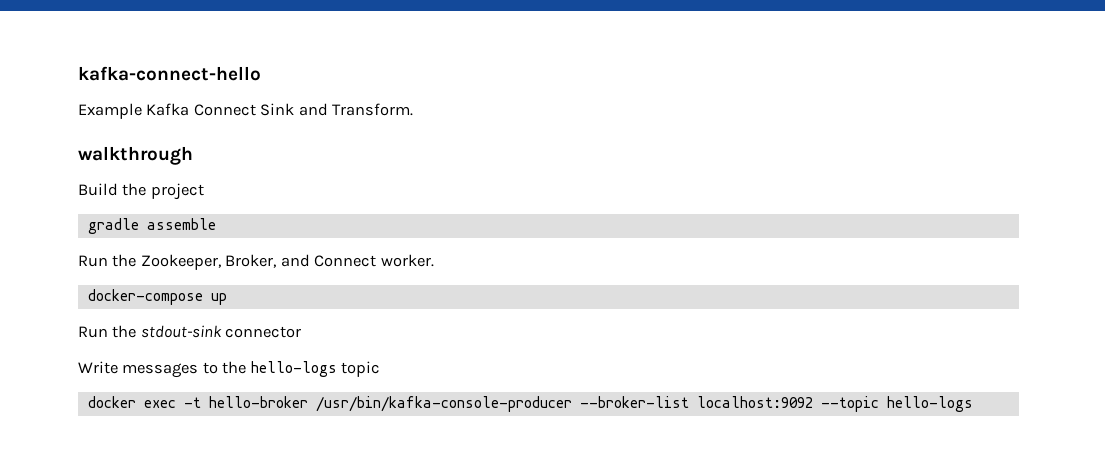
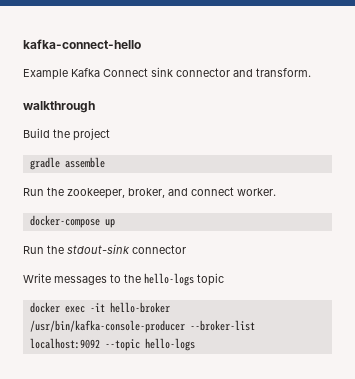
[260,103,414,116] Sink and Transform. -> [151,67,311,77] sink connector and transform.
[140,254,377,270] Zookeeper, Broker, and Connect -> [67,187,234,199] zookeeper, broker, and connect
[183,397,201,408] -t -> [89,303,105,312] -it

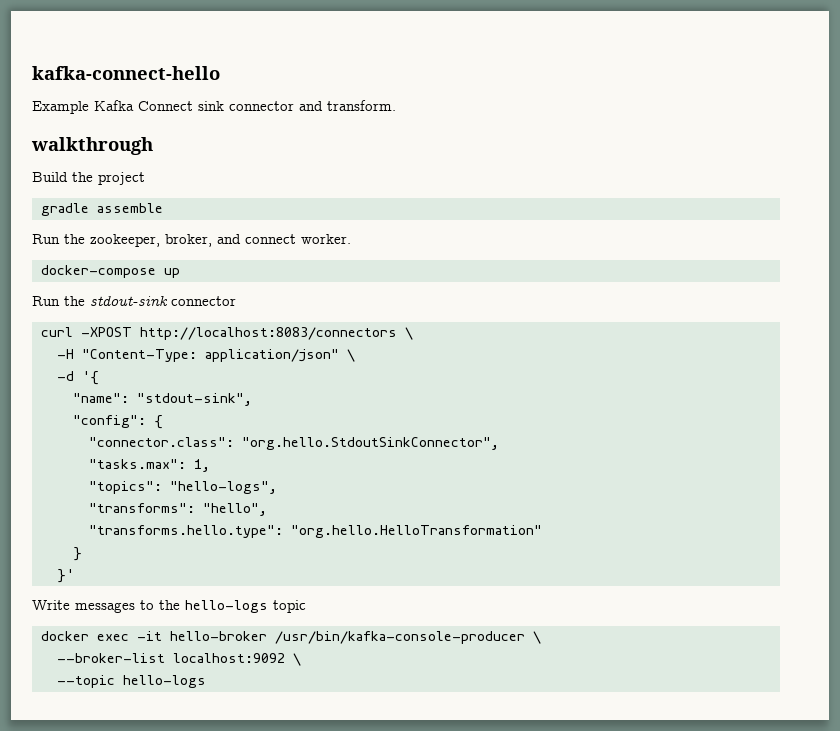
(186, 249) none -> [40,327,413,340] [56,349,355,362] [56,371,99,385] [72,393,252,406] [72,415,163,429] [88,437,499,450] [88,459,210,472] [88,481,277,494] [88,503,267,516] [88,525,542,538] [72,547,82,561] [56,569,74,583] // curl -XPOST http://localhost:8083/connectors \ // -H "Content-Type: application/json" \ // -d '{ // "name": "stdout-sink", // "config": { // "connector.class": "org.hello.StdoutSinkConnector", // "tasks.max": 1, // "topics": "hello-logs", // "transforms": "hello", // "transforms.hello.type": "org.hello.HelloTransformation" // } // }'
(185, 326) none -> [532,631,541,644] \ //
(100, 343) none -> [292,653,301,666] \ //

